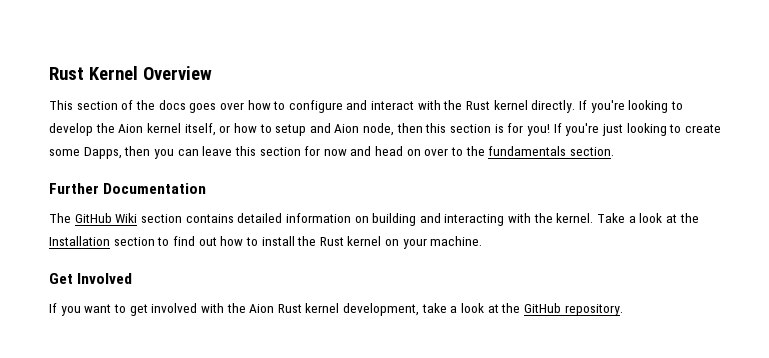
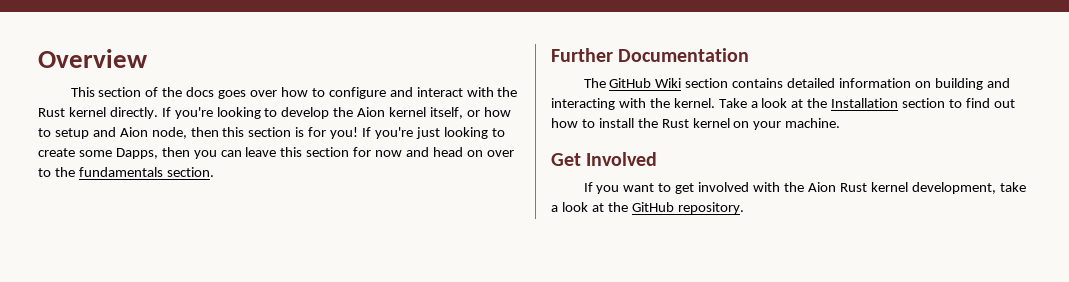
[49,66,138,80] Rust Kernel -> (38, 58) none

